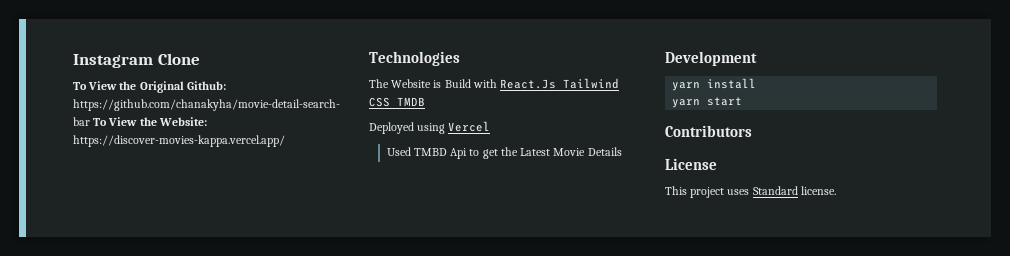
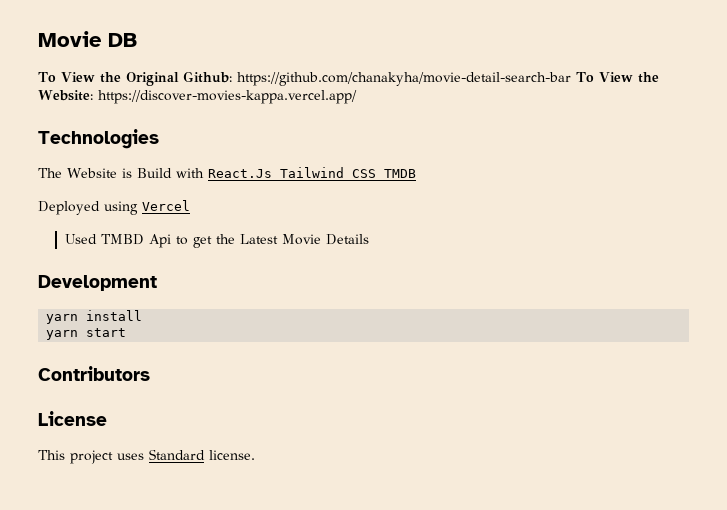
[73,53,200,68] Instagram Clone -> [38,31,137,47] Movie DB

